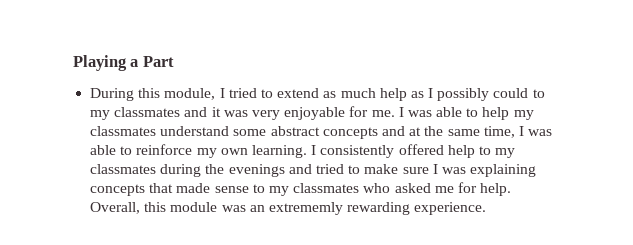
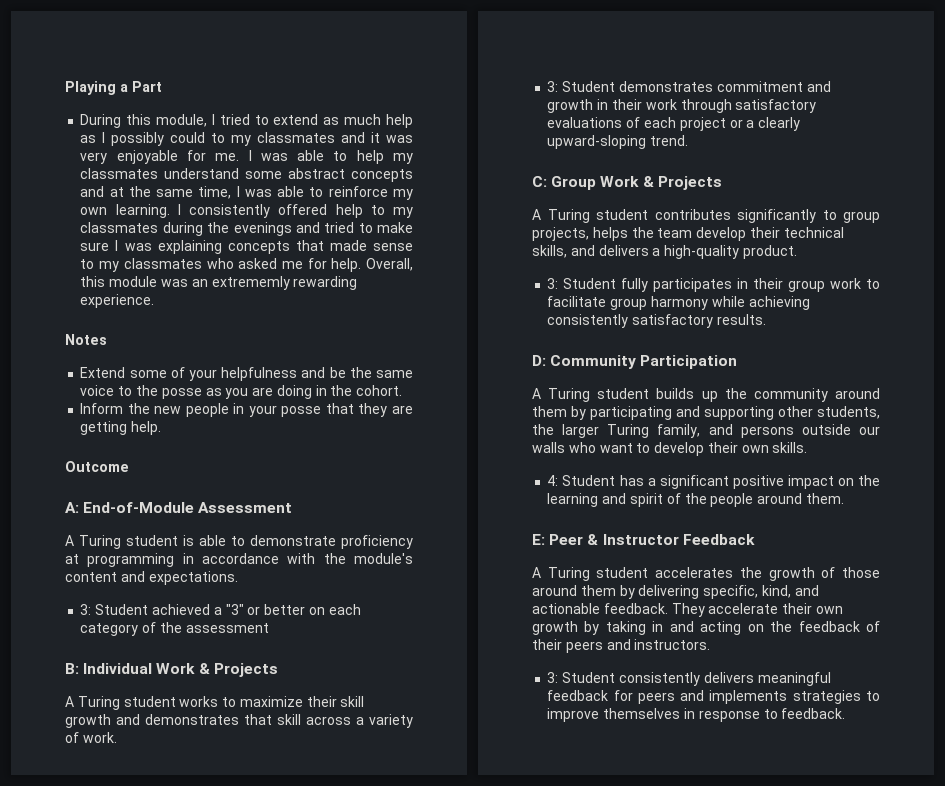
(487, 208) none -> [65,334,107,345] [80,367,413,381] [80,385,403,399] [80,403,414,417] [80,421,162,435] [65,461,129,472] [65,502,293,513] [65,535,413,549] [65,553,413,567] [65,571,238,585] [80,604,361,615] [80,622,269,636] [65,663,278,677] [65,696,365,710] [65,714,413,728] [65,732,117,743] [547,81,831,92] [547,99,817,113] [547,117,801,131] [547,135,689,149] [532,176,722,190] [532,209,880,223] [532,227,844,241] [532,245,797,259] [547,278,880,292] [547,296,810,310] [547,314,766,328] [532,355,738,369] [532,388,880,402] [532,406,880,420] [532,424,880,438] [532,442,808,456] [547,475,880,489] [547,493,844,507] [532,534,755,545] [532,567,880,581] [532,585,819,599] [532,603,843,617] [532,621,880,635] [532,639,711,653] [547,672,831,686] [547,690,880,704] [547,708,846,722] // Notes // Extend some of your helpfulness and be the same voice to the posse as you are doing in the cohort. // Inform the new people in your posse that they are getting help. // Outcome // A: End-of-Module Assessment // A Turing student is able to demonstrate proficiency at programming in accordance with the module's content and expectations. // 3: Student achieved a "3" or better on each category of the assessment // B: Individual Work & Projects // A Turing student works to maximize their skill growth and demonstrates that skill across a variety of work. // 3: Student demonstrates commitment and growth in their work through satisfactory evaluations of each project or a clearly upward-sloping trend. // C: Group Work & Projects // A Turing student contributes significantly to group projects, helps the team develop their technical skills, and delivers a high-quality product. // 3: Student fully participates in their group work to facilitate group harmony while achieving consistently satisfactory results. // D: Community Participation // A Turing student builds up the community around them by participating and supporting other students, the larger Turing family, and persons outside our walls who want to develop their own skills. // 4: Student has a significant positive impact on the learning and spirit of the people around them. // E: Peer & Instructor Feedback // A Turing student accelerates the growth of those around them by delivering specific, kind, and actionable feedback. They accelerate their own growth by taking in and acting on the feedback of their peers and instructors. // 3: Student consistently delivers meaningful feedback for peers and implements strategies to improve themselves in response to feedback.

